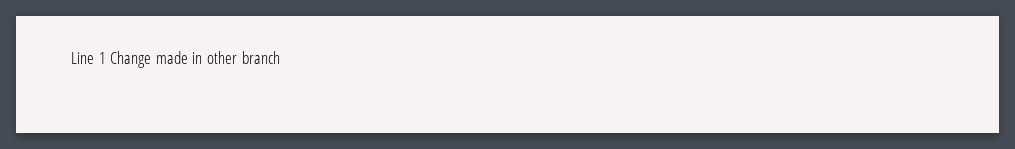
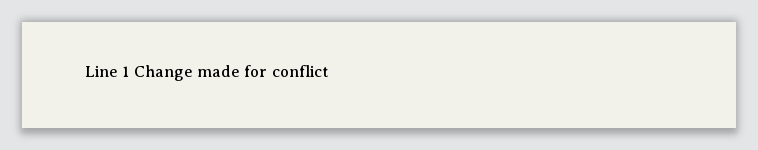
[192,51,280,64] in other branch -> [244,65,329,77] for conflict

